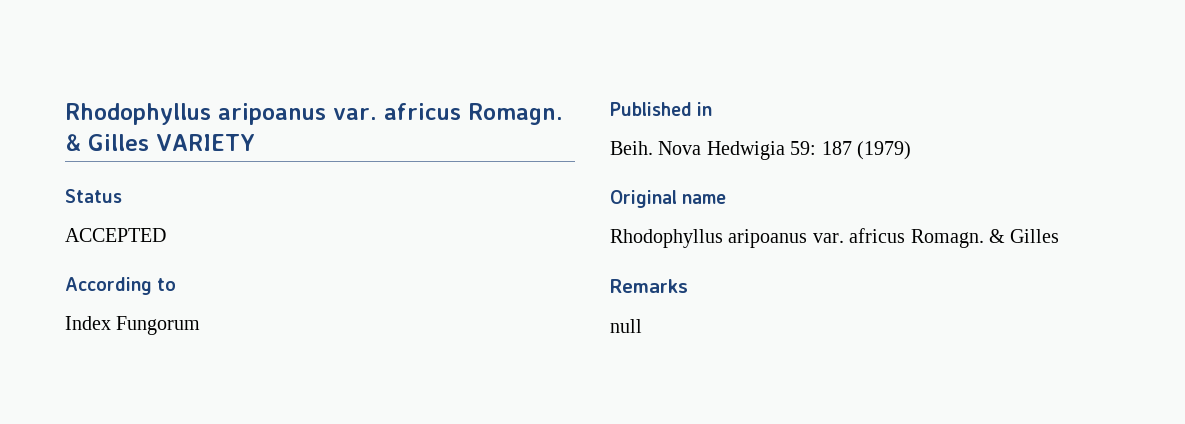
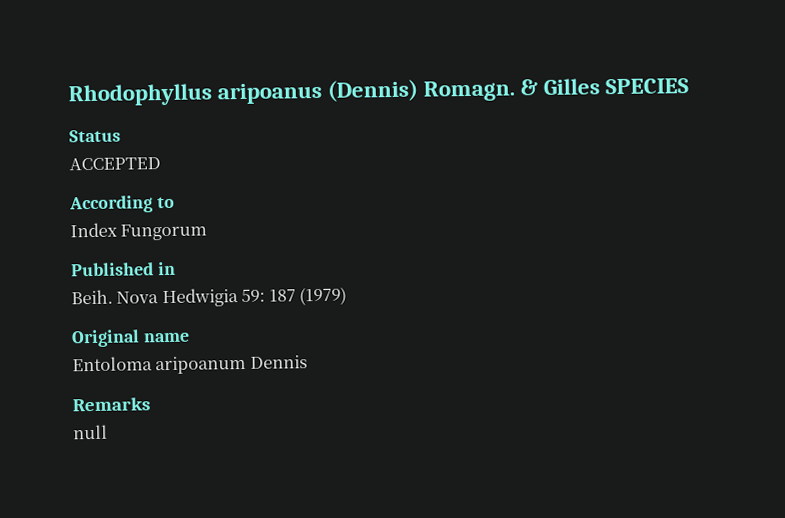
[65,103,563,125] [65,134,255,151] Rhodophyllus aripoanus var. africus Romagn. & Gilles VARIETY -> [68,78,690,107] Rhodophyllus aripoanus (Dennis) Romagn. & Gilles SPECIES
[610,228,1060,248] Rhodophyllus aripoanus var. africus Romagn. & Gilles -> [72,355,308,375] Entoloma aripoanum Dennis

